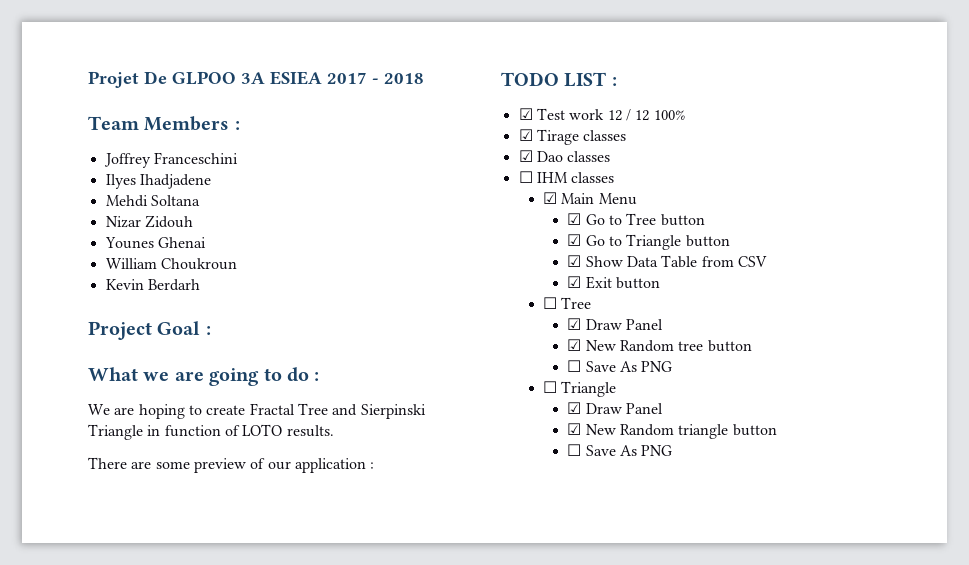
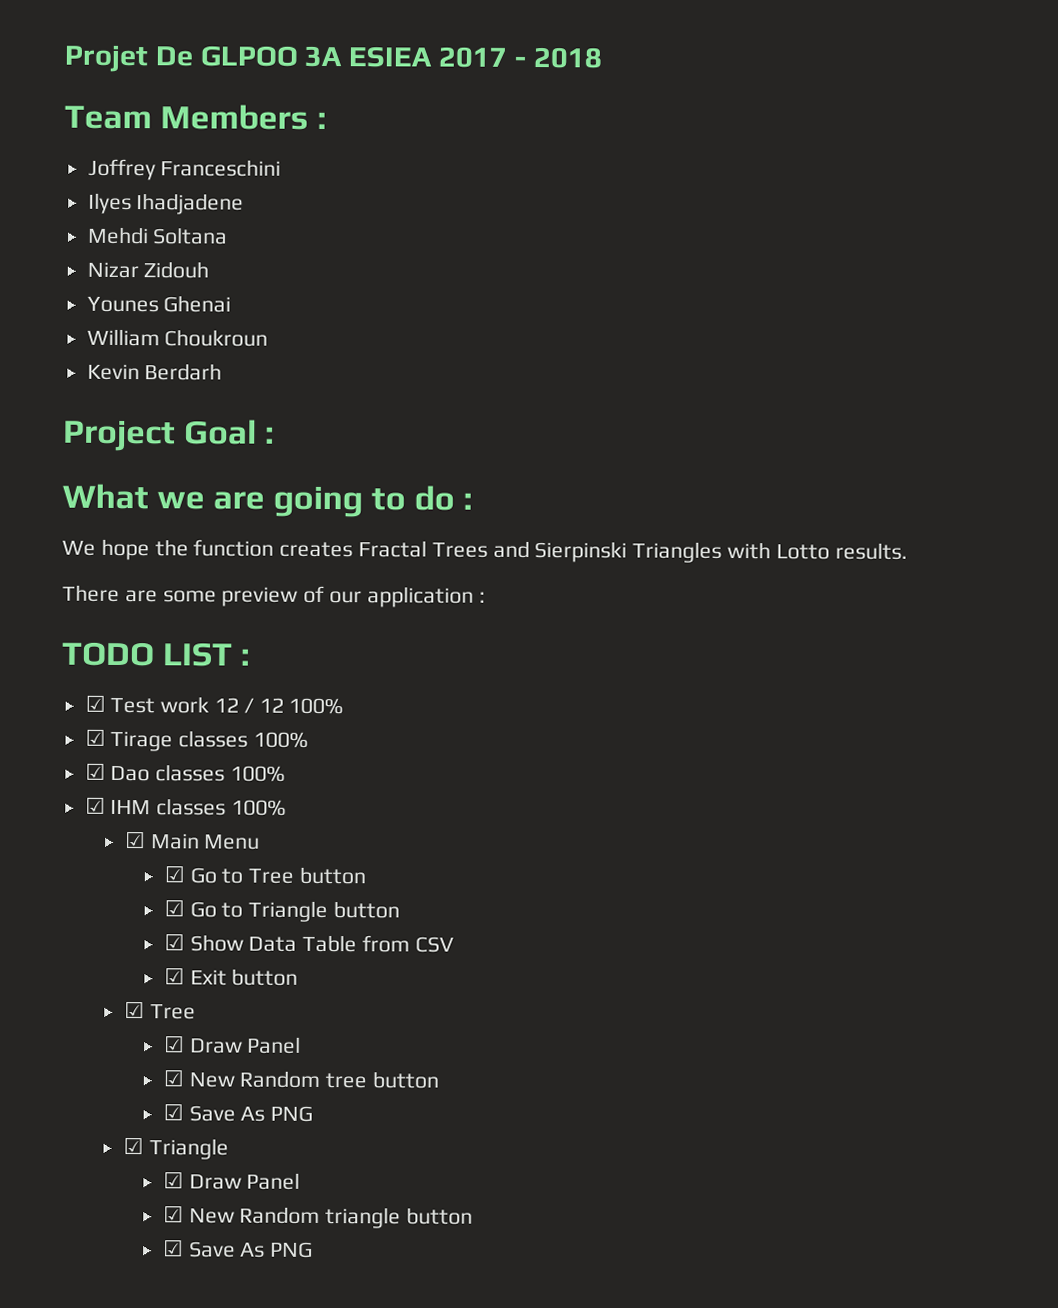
[114,403,426,419] [88,424,283,440] are hoping to create Fractal Tree and Sierpinski Triangle in function of LOTO -> [100,538,830,563] hope the function creates Fractal Trees and Sierpinski Triangles with Lotto
(627, 135) none -> [253,731,309,748] 100%
[518,171,533,183] // ☐ -> [230,765,286,782] [84,796,106,814] 100% // ☑
(615, 177) none -> [231,799,287,816] 100%
[542,297,557,309] ☐ -> [123,1001,145,1019] ☑
[567,360,582,372] ☐ -> [162,1103,184,1121] ☑
[542,381,557,393] ☐ -> [122,1137,144,1155] ☑
[567,444,582,456] ☐ -> [162,1239,184,1257] ☑

